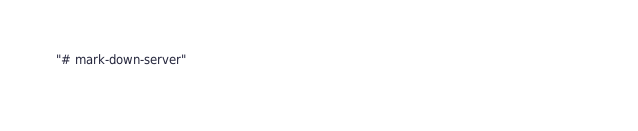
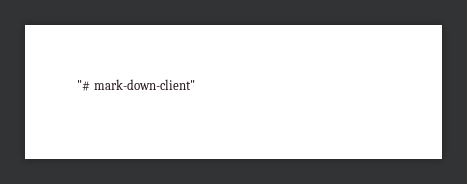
[75,54,186,65] mark-down-server" -> [93,79,195,90] mark-down-client"

